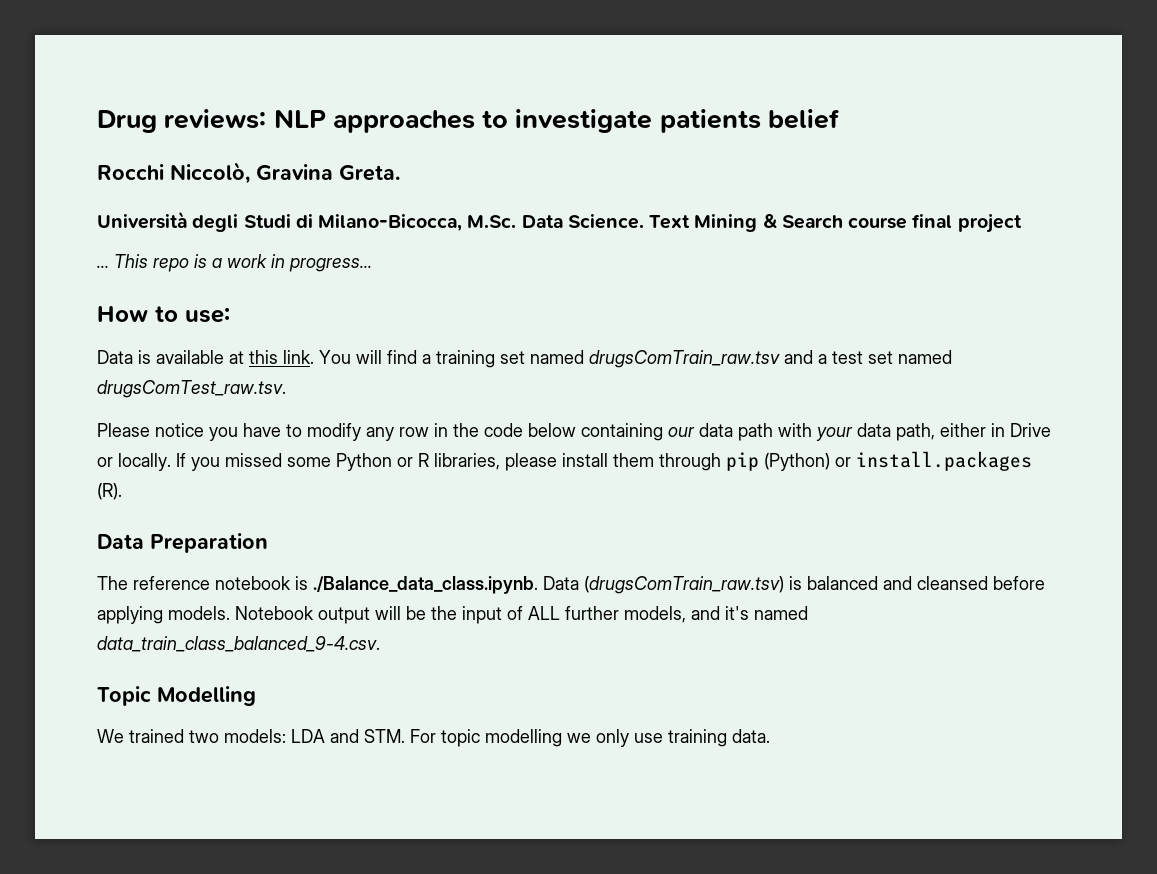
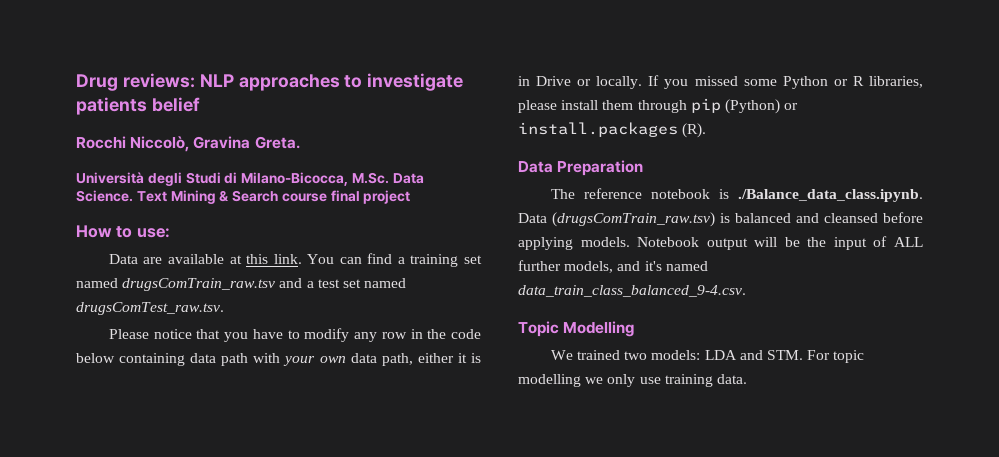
[97,254,372,272] // ... This repo is a work in progress... -> (411, 197) none
[138,350,151,364] is -> [143,257,163,264] are
[356,350,382,364] will -> [339,257,362,264] can
(204, 430) none -> [196,329,221,339] that
[668,427,695,437] our -> (186, 359) none
(853, 434) none -> [319,356,346,363] own
(986, 430) none -> [457,353,481,363] it is

